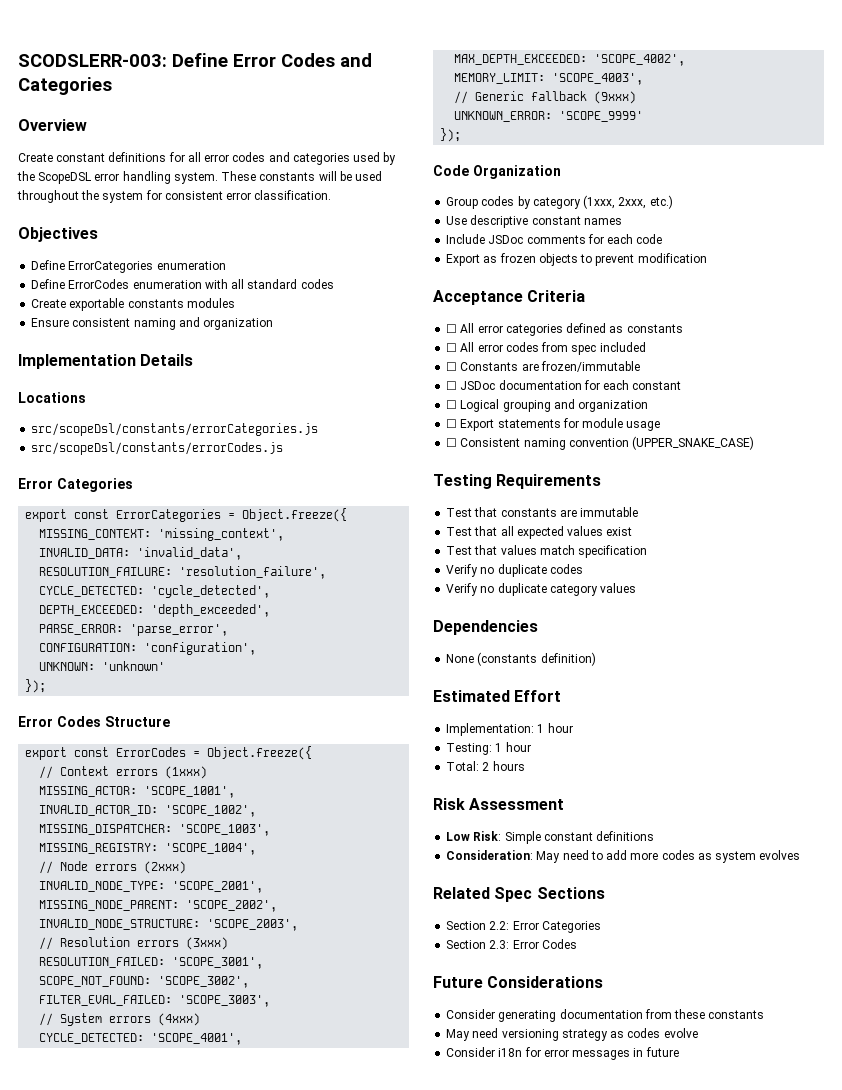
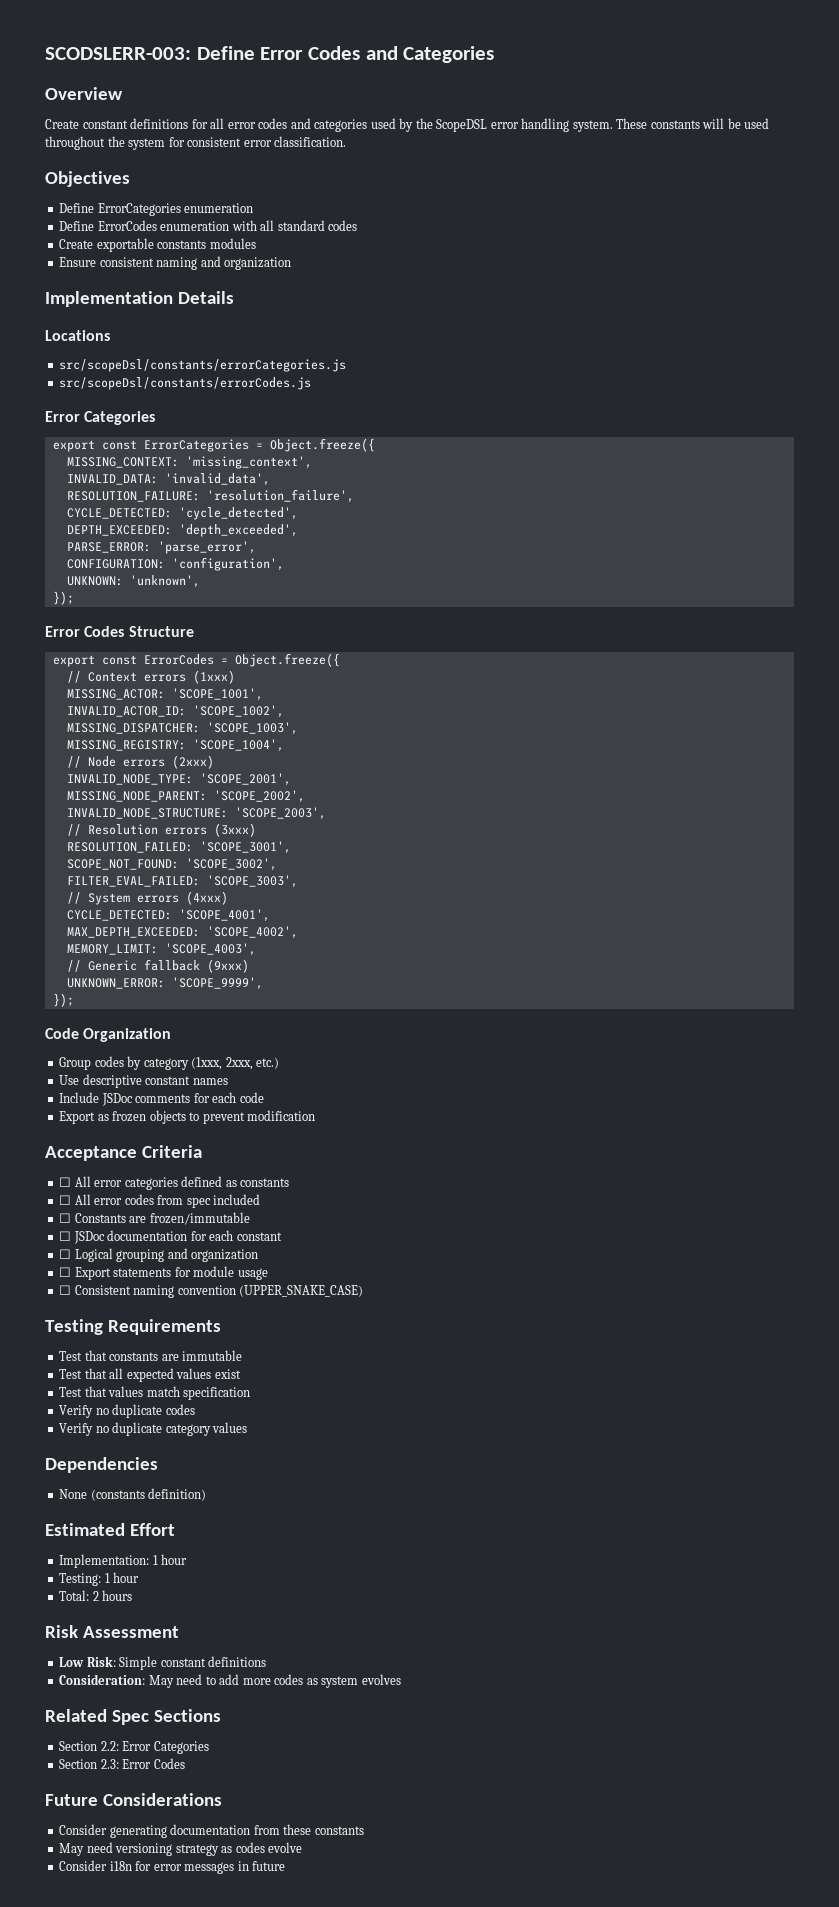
[102,661,166,671] 'unknown' -> [129,575,200,588] 'unknown',
[559,111,644,122] 'SCOPE_9999' -> [171,977,263,990] 'SCOPE_9999',

